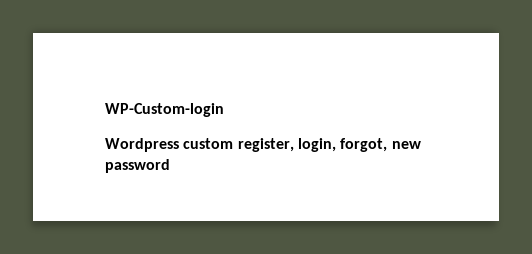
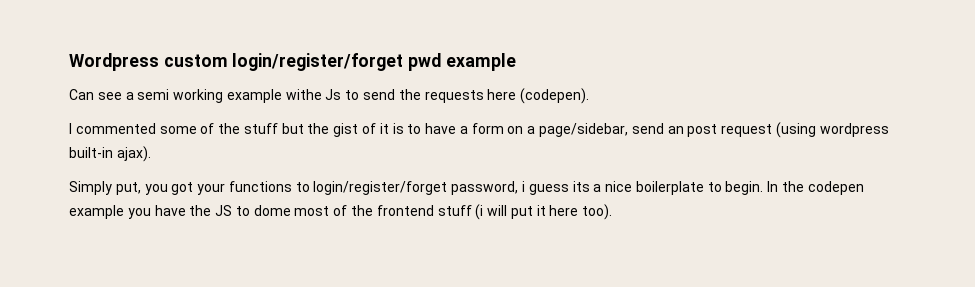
[105,103,224,117] WP-Custom-login // -> (69, 62) none
[237,138,421,152] [105,159,170,173] register, login, forgot, new password -> [232,53,516,71] [69,88,590,104] [69,122,889,138] [69,146,151,162] [69,181,864,195] [69,204,613,220] login/register/forget pwd example // Can see a semi working example withe Js to send the requests here (codepen). // I commented some of the stuff but the gist of it is to have a form on a page/sidebar, send an post request (using wordpress built-in ajax). // Simply put, you got your functions to login/register/forget password, i guess its a nice boilerplate to begin. In the codepen example you have the JS to dome most of the frontend stuff (i will put it here too).

